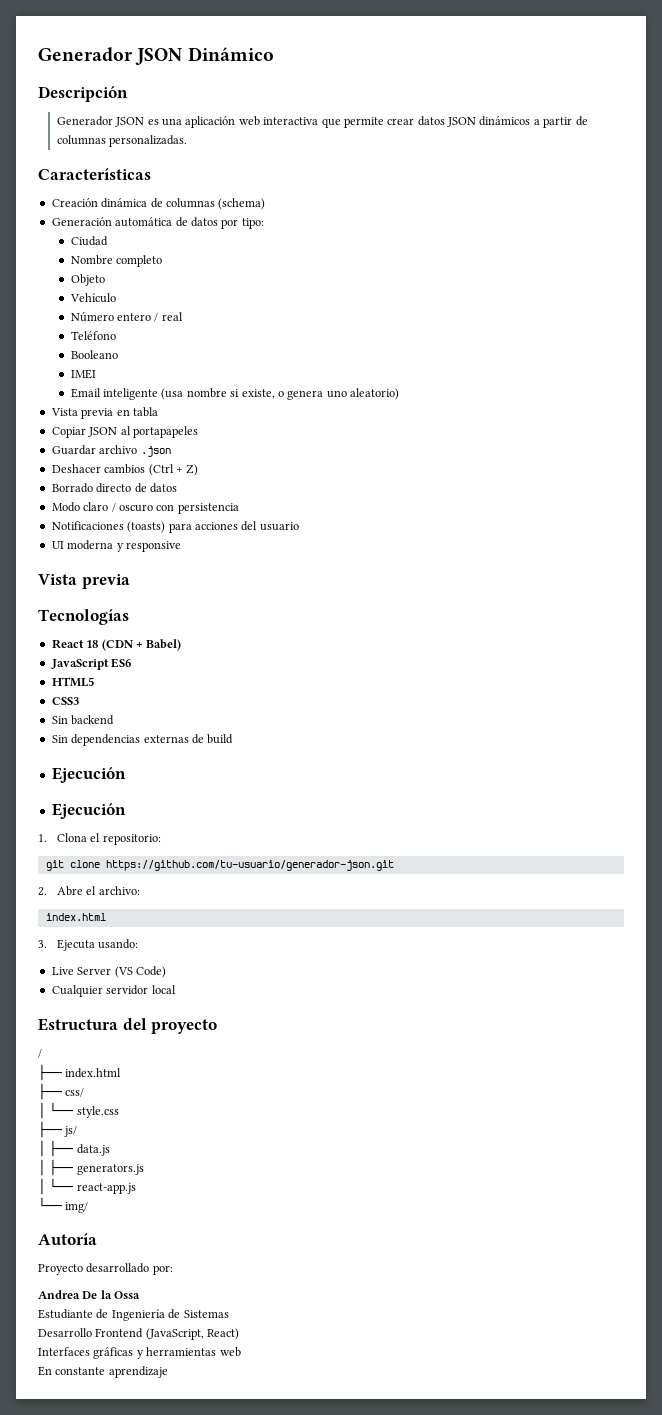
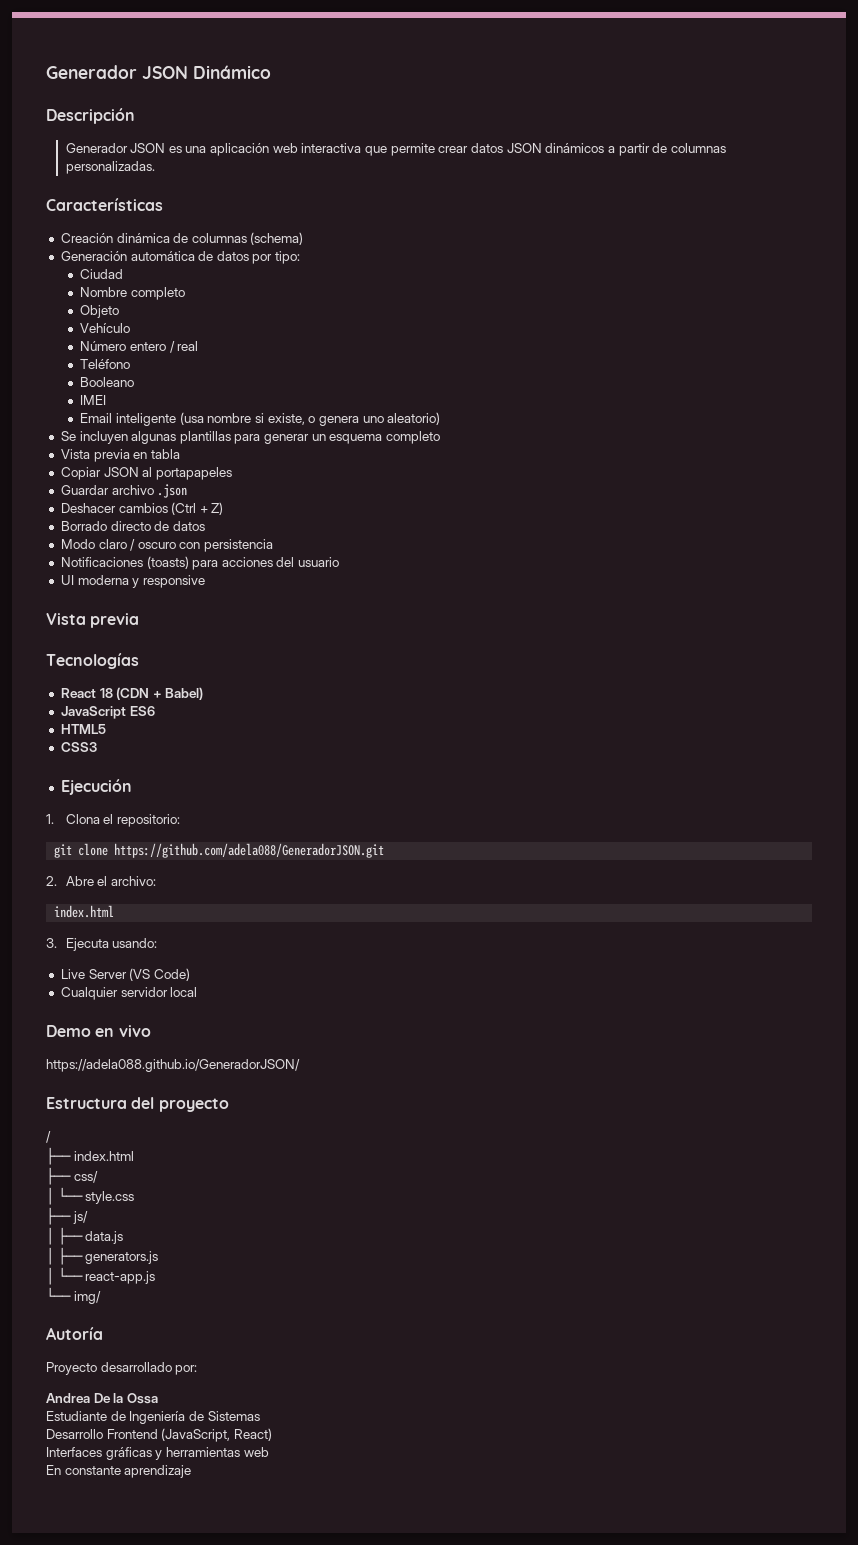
(400, 394) none -> [60,431,441,444] // Se incluyen algunas plantillas para generar un esquema completo
[51,715,115,725] [51,734,234,746] [51,767,126,783] // Sin backend // Sin dependencias externas de build // Ejecución -> (97, 747) none
[105,860,394,871] https://github.com/tu-usuario/generador-json.git -> [114,843,385,858] https://github.com/adela088/GeneradorJSON.git
(176, 989) none -> [46,1025,151,1037] [46,1059,300,1072] // Demo en vivo // https://adela088.github.io/GeneradorJSON/

